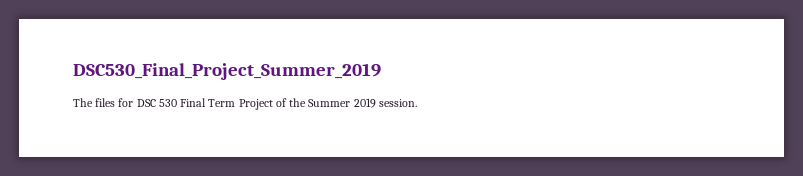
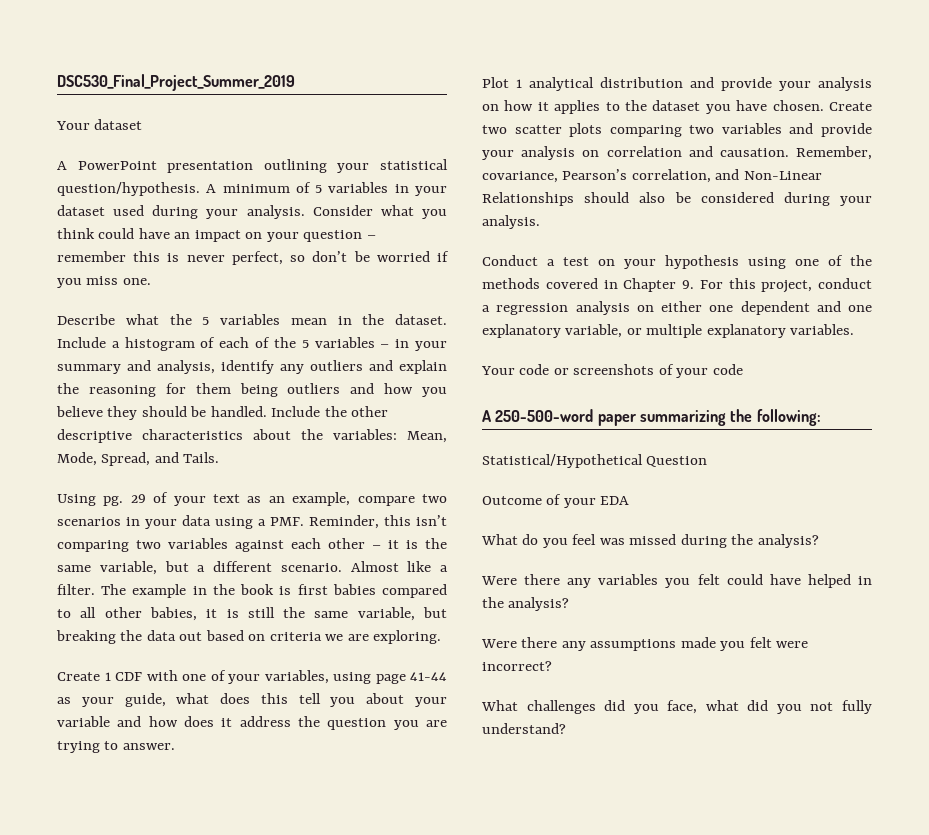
[73,98,417,110] The files for DSC 530 Final Term Project of the Summer 2019 session. -> [56,119,143,130] [57,159,449,173] [57,182,447,196] [57,205,447,219] [57,228,376,242] [57,251,450,265] [57,276,151,288] [57,314,447,325] [57,337,447,351] [57,360,447,374] [57,383,447,397] [56,406,389,420] [57,429,447,443] [57,452,220,466] [57,492,447,506] [57,515,447,529] [57,538,447,552] [57,561,448,575] [57,584,448,598] [57,607,448,621] [56,630,442,644] [57,670,447,684] [57,693,447,707] [57,716,447,730] [57,741,175,753] [482,77,872,91] [482,100,872,114] [482,123,872,137] [482,146,872,160] [482,169,822,183] [482,192,872,206] [482,215,540,229] [482,255,872,269] [482,278,872,293] [482,301,872,315] [482,324,855,338] [481,364,743,378] [482,409,821,426] [482,454,708,468] [482,494,630,508] [481,534,819,548] [481,574,872,588] [482,597,570,611] [481,637,809,651] [482,661,552,671] [481,700,872,714] [482,723,566,734] Your dataset // A PowerPoint presentation outlining your statistical question/hypothesis. A minimum of 5 variables in your dataset used during your analysis. Consider what you think could have an impact on your question – remember this is never perfect, so don’t be worried if you miss one. // Describe what the 5 variables mean in the dataset. Include a histogram of each of the 5 variables – in your summary and analysis, identify any outliers and explain the reasoning for them being outliers and how you believe they should be handled. Include the other descriptive characteristics about the variables: Mean, Mode, Spread, and Tails. // Using pg. 29 of your text as an example, compare two scenarios in your data using a PMF. Reminder, this isn’t comparing two variables against each other – it is the same variable, but a different scenario. Almost like a filter. The example in the book is first babies compared to all other babies, it is still the same variable, but breaking the data out based on criteria we are exploring. // Create 1 CDF with one of your variables, using page 41-44 as your guide, what does this tell you about your variable and how does it address the question you are trying to answer. // Plot 1 analytical distribution and provide your analysis on how it applies to the dataset you have chosen. Create two scatter plots comparing two variables and provide your analysis on correlation and causation. Remember, covariance, Pearson’s correlation, and Non-Linear Relationships should also be considered during your analysis. // Conduct a test on your hypothesis using one of the methods covered in Chapter 9. For this project, conduct a regression analysis on either one dependent and one explanatory variable, or multiple explanatory variables. // Your code or screenshots of your code // A 250-500-word paper summarizing the following: // Statistical/Hypothetical Question // Outcome of your EDA // What do you feel was missed during the analysis? // Were there any variables you felt could have helped in the analysis? // Were there any assumptions made you felt were incorrect? // What challenges did you face, what did you not fully understand?

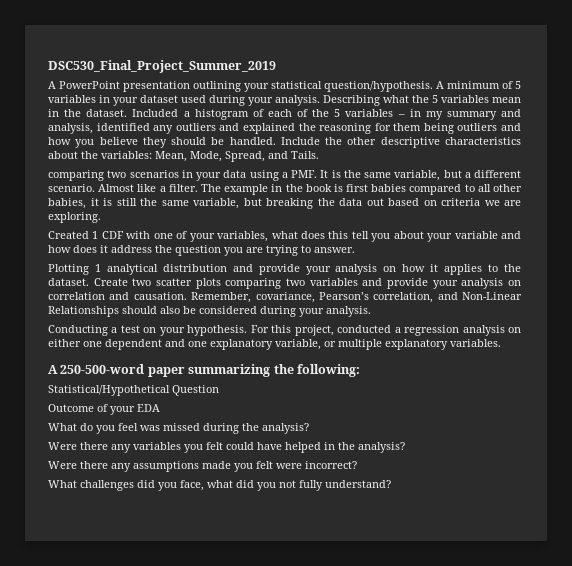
[56,119,143,130] // Your dataset -> (276, 66) none
[312,205,447,219] [57,228,376,242] [57,251,450,265] [57,276,151,288] [57,314,115,325] Consider what you think could have an impact on your question – remember this is never perfect, so don’t be worried if you miss one. // Describe -> [323,95,380,106] Describing
[57,337,106,348] Include -> [132,109,179,117] Included
[414,341,447,351] your -> [425,111,443,120] my
[221,360,274,374] identify -> [96,123,150,131] identified
[399,360,447,374] explain -> [242,123,295,134] explained
[57,492,415,506] Using pg. 29 of your text as an example, compare -> [48,170,104,181] comparing
[309,515,447,529] [57,538,399,552] Reminder, this isn’t comparing two variables against each other – it -> [320,170,329,178] It
[57,672,100,681] Create -> [48,231,89,239] Created
[333,672,447,684] [57,693,166,707] using page 41-44 as your guide, -> (269, 236) none
[482,77,509,88] Plot -> [48,264,89,275] Plotting
[652,100,824,114] dataset you have chosen. -> [48,278,89,286] dataset.
[482,255,538,266] Conduct -> [48,325,108,336] Conducting
[665,255,872,269] [482,278,694,292] hypothesis using one of the methods covered in Chapter 9. -> [187,325,248,336] hypothesis.
[818,278,872,289] conduct -> [337,325,392,333] conducted
[481,364,743,378] // Your code or screenshots of your code -> (501, 343) none

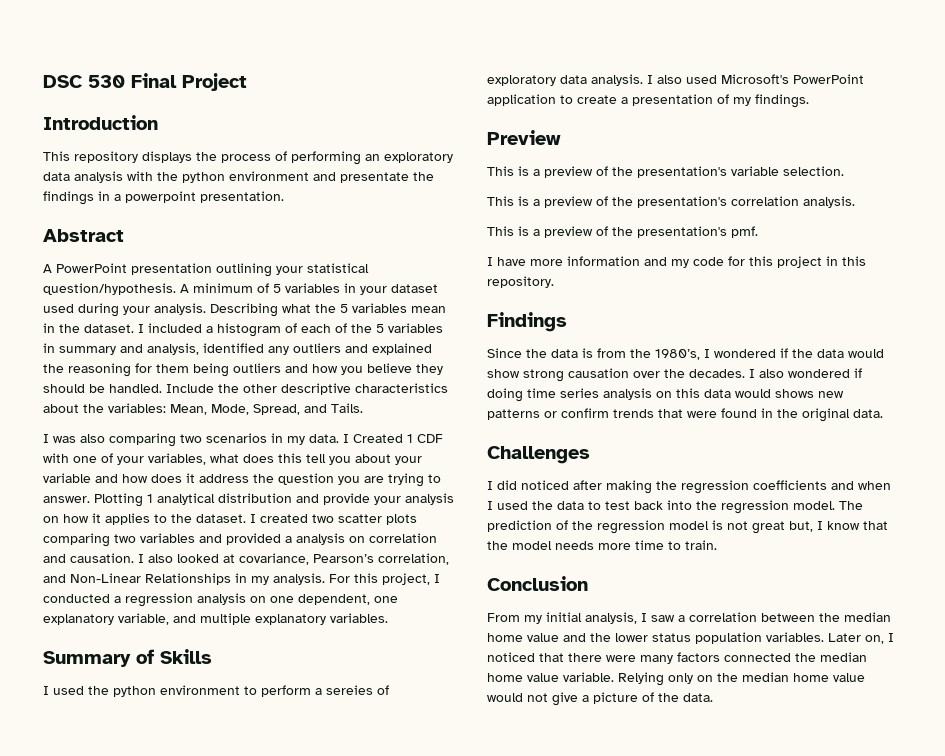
[48,60,276,73] DSC530_Final_Project_Summer_2019 -> [43,73,247,91] [43,115,158,130] [43,151,453,165] [43,171,434,183] [43,191,284,205] [43,229,124,242] DSC 530 Final Project // Introduction // This repository displays the process of performing an exploratory data analysis with the python environment and presentate the findings in a powerpoint presentation. // Abstract
[132,109,179,117] Included -> [138,323,202,333] I included
[397,109,443,120] – in my -> [43,343,55,353] in
(319, 155) none -> [43,434,105,443] I was also
[196,170,521,181] [48,184,522,195] [48,198,521,209] [48,212,101,223] your data using a PMF. It is the same variable, but a different scenario. Almost like a filter. The example in the book is first babies compared to all other babies, it is still the same variable, but breaking the data out based on criteria we are exploring. // -> [287,434,349,445] my data. I
(355, 250) // -> (90, 499) none
[93,278,128,286] Create -> [250,514,308,523] I created
[387,278,458,289] provide your -> [226,533,292,545] provided a
[191,292,252,303] Remember, -> [138,554,235,563] I also looked at
[122,306,371,317] [48,325,248,336] should also be considered during your analysis. // Conducting a test on your hypothesis. -> [235,573,325,585] in my analysis.
(334, 330) none -> [434,574,440,583] I
[48,339,185,350] either one dependent and -> [270,594,370,605] one dependent,
[324,341,336,347] or -> [173,614,196,623] and
[48,364,360,377] [48,385,219,396] [48,404,160,415] [48,423,309,434] [48,442,405,453] [48,461,357,472] [48,480,391,491] A 250-500-word paper summarizing the following: // Statistical/Hypothetical Question // Outcome of your EDA // What do you feel was missed during the analysis? // Were there any variables you felt could have helped in the analysis? // Were there any assumptions made you felt were incorrect? // What challenges did you face, what did you not fully understand? -> [43,649,212,667] [43,685,389,697] [487,74,864,86] [487,94,809,108] [487,130,561,145] [487,166,844,178] [487,196,855,208] [487,226,758,238] [487,256,866,268] [487,276,554,288] [487,312,567,332] [487,348,884,360] [487,368,862,382] [487,388,844,402] [487,408,883,422] [487,446,590,464] [487,480,891,494] [487,500,863,514] [487,520,888,534] [487,540,717,550] [487,576,588,591] [487,612,891,624] [487,632,894,644] [487,652,867,664] [487,672,865,686] [487,692,713,706] Summary of Skills // I used the python environment to perform a sereies of exploratory data analysis. I also used Microsoft's PowerPoint application to create a presentation of my findings. // Preview // This is a preview of the presentation's variable selection. // This is a preview of the presentation's correlation analysis. // This is a preview of the presentation's pmf. // I have more information and my code for this project in this repository. // Findings // Since the data is from the 1980’s, I wondered if the data would show strong causation over the decades. I also wondered if doing time series analysis on this data would shows new patterns or confirm trends that were found in the original data. // Challenges // I did noticed after making the regression coefficients and when I used the data to test back into the regression model. The prediction of the regression model is not great but, I know that the model needs more time to train. // Conclusion // From my initial analysis, I saw a correlation between the median home value and the lower status population variables. Later on, I noticed that there were many factors connected the median home value variable. Relying only on the median home value would not give a picture of the data.

